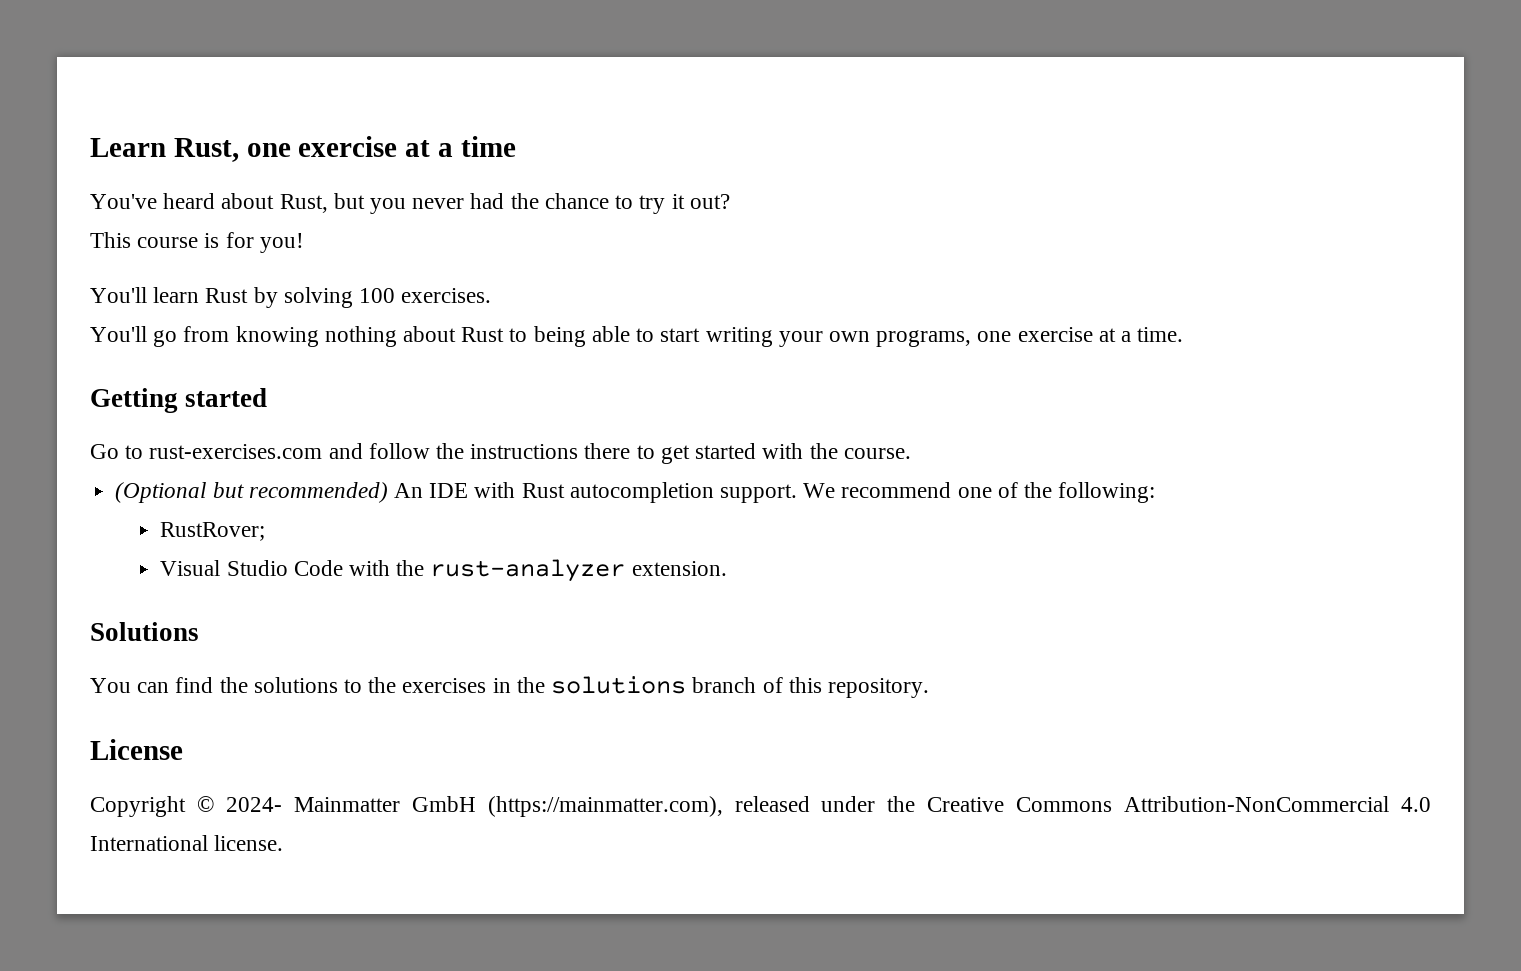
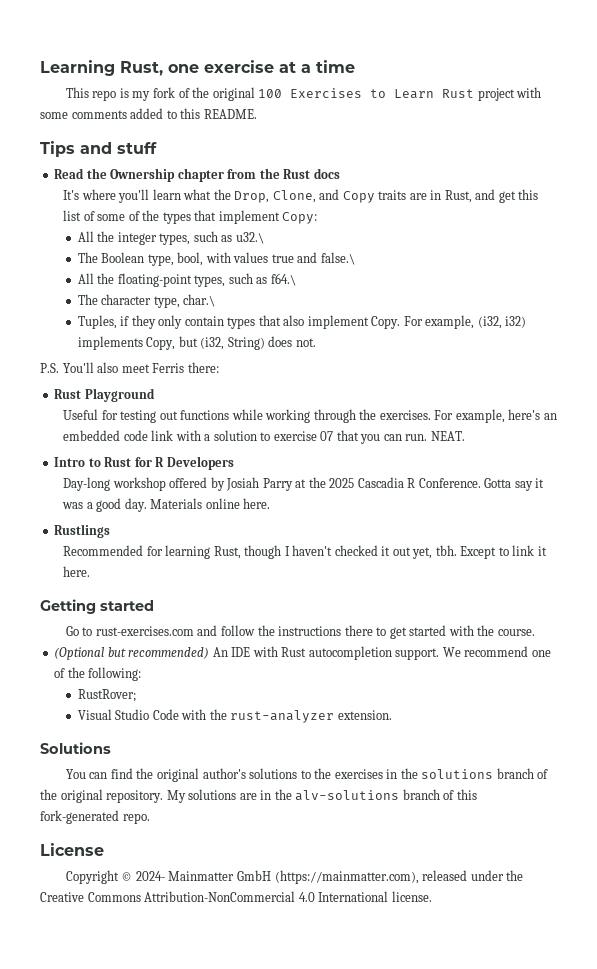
[90,138,166,157] Learn -> [40,60,115,76] Learning
[90,193,730,214] [90,232,304,253] [90,287,492,308] [90,326,1184,347] You've heard about Rust, but you never had the chance to try it out? // This course is for you! // You'll learn Rust by solving 100 exercises. // You'll go from knowing nothing about Rust to being able to start writing your own programs, one exercise at a time. -> [65,87,542,101] [40,108,257,119] [40,141,157,157] [54,168,340,182] [63,189,539,203] [63,210,318,224] [77,231,264,245] [77,252,355,266] [77,273,296,287] [77,294,216,308] [77,315,527,329] [77,336,316,350] [40,362,219,373] [54,388,155,402] [63,409,557,423] [63,430,465,444] [54,456,234,470] [63,477,545,491] [62,498,271,512] [54,524,111,538] [63,545,547,559] [63,566,91,577] This repo is my fork of the original 100 Exercises to Learn Rust project with some comments added to this README. // Tips and stuff // Read the Ownership chapter from the Rust docs // It's where you'll learn what the Drop, Clone, and Copy traits are in Rust, and get this list of some of the types that implement Copy: // All the integer types, such as u32.\ // The Boolean type, bool, with values true and false.\ // All the floating-point types, such as f64.\ // The character type, char.\ // Tuples, if they only contain types that also implement Copy. For example, (i32, i32) implements Copy, but (i32, String) does not. // P.S. You'll also meet Ferris there: // Rust Playground // Useful for testing out functions while working through the exercises. For example, here's an embedded code link with a solution to exercise 07 that you can run. NEAT. // Intro to Rust for R Developers // Day-long workshop offered by Josiah Parry at the 2025 Cascadia R Conference. Gotta say it was a good day. Materials online here. // Rustlings // Recommended for learning Rust, though I haven't checked it out yet, tbh. Except to link it here.
(248, 685) none -> [156,768,246,782] original author's
[788,677,929,698] this repository. -> [40,789,477,803] [40,810,150,824] the original repository. My solutions are in the alv-solutions branch of this fork-generated repo.

